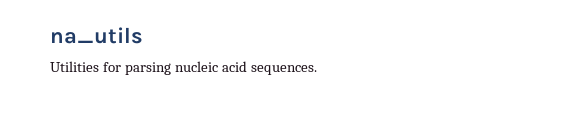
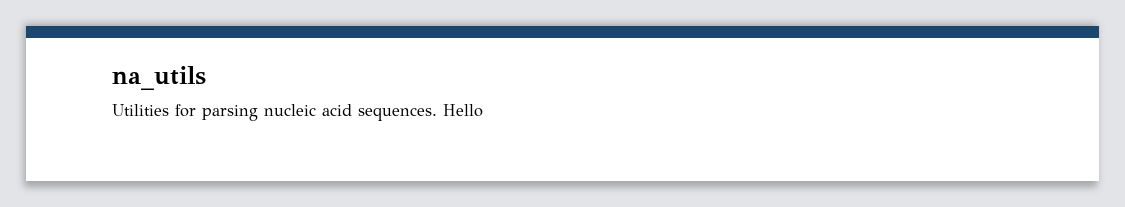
(317, 70) none -> [443,104,483,117] Hello

